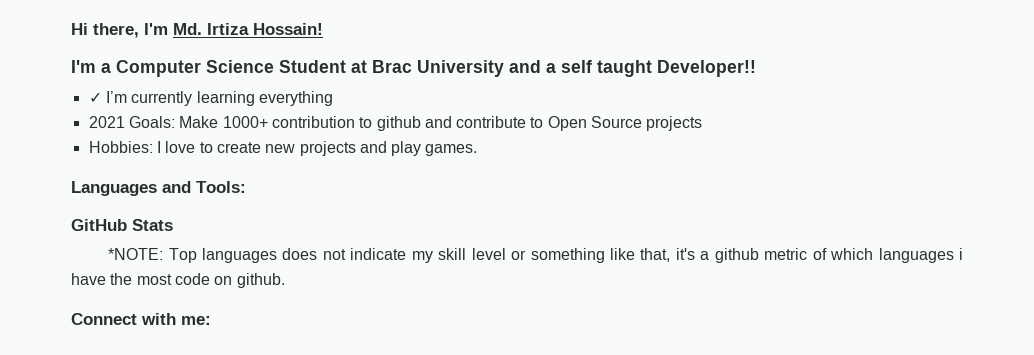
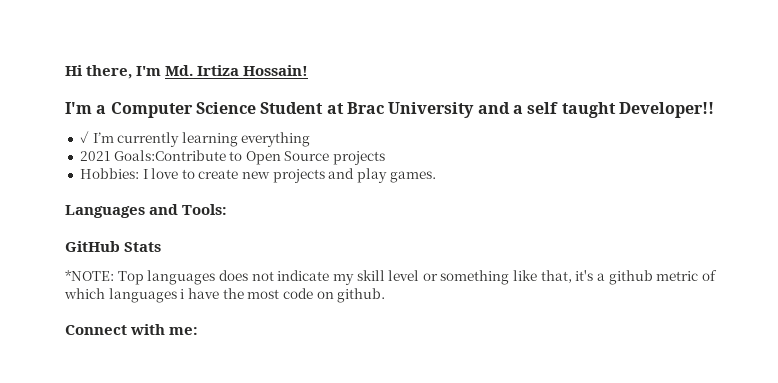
[128,116,527,131] Goals: Make 1000+ contribution to github and contribute -> [113,150,226,161] Goals:Contribute

